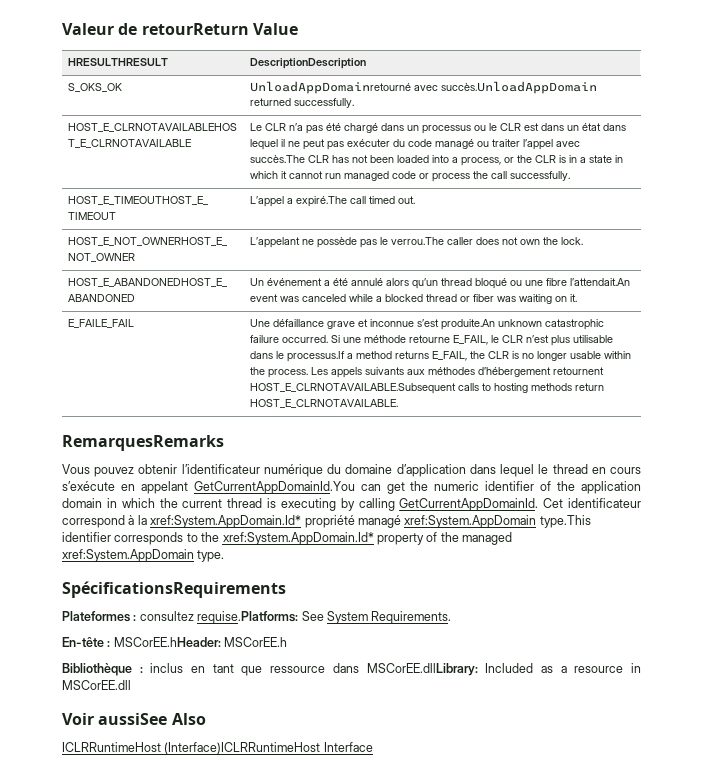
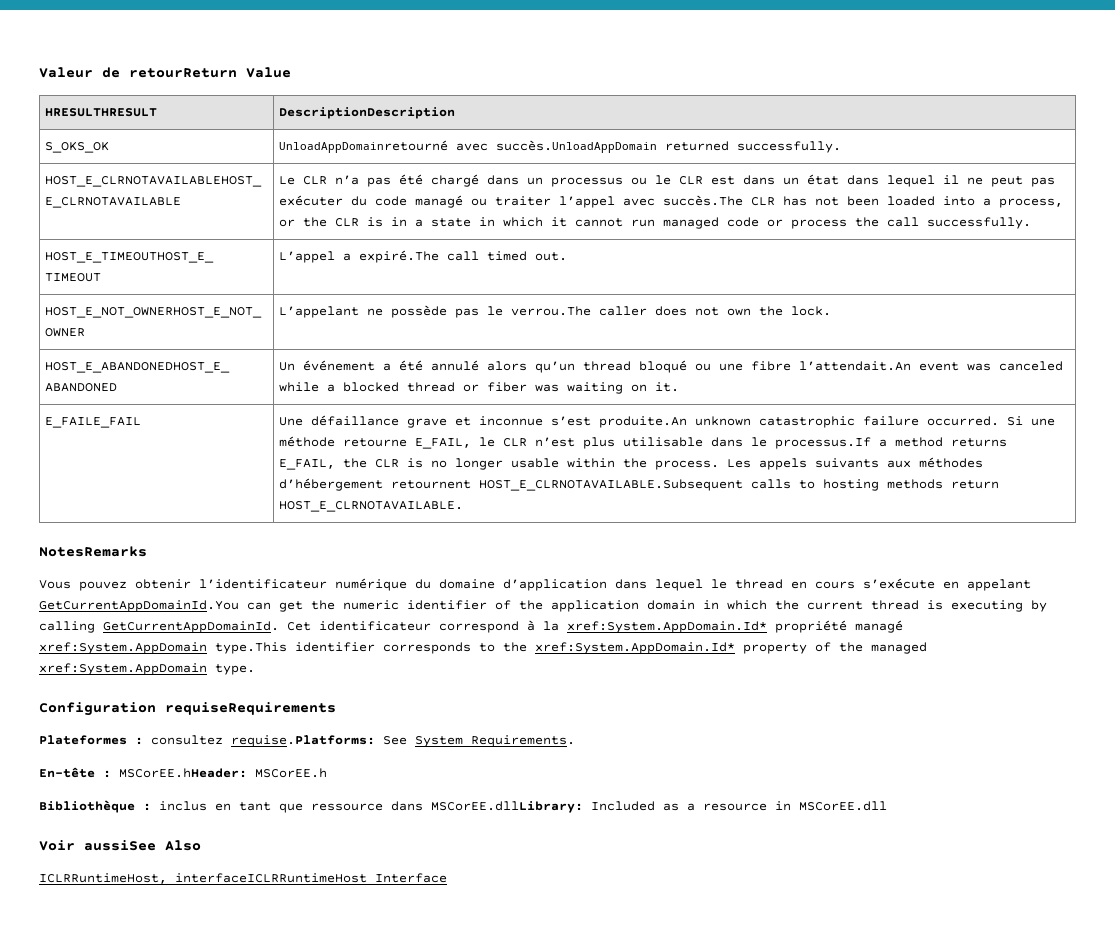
[62,435,224,451] RemarquesRemarks -> [39,546,147,557] NotesRemarks
[62,581,286,598] SpécificationsRequirements -> [39,702,336,716] Configuration requiseRequirements
[62,742,321,754] ICLRRuntimeHost (Interface)ICLRRuntimeHost -> [39,873,367,884] ICLRRuntimeHost, interfaceICLRRuntimeHost

